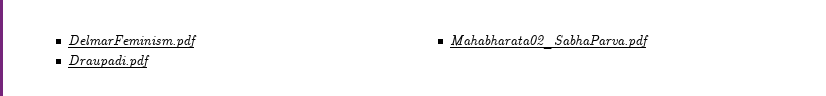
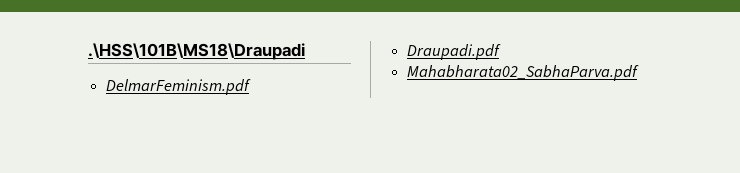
(68, 41) none -> [88,43,305,60] .\HSS\101B\MS18\Draupadi //

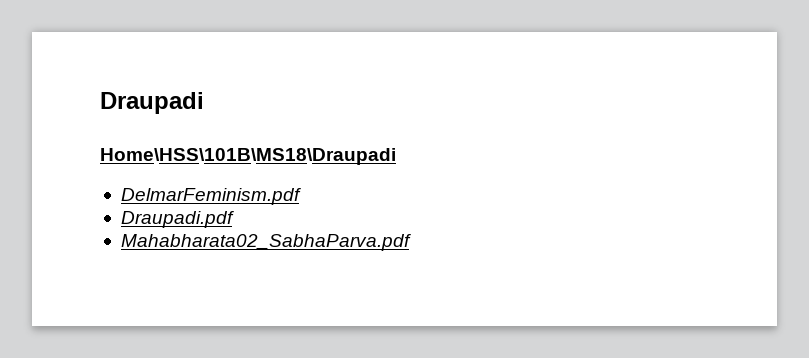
[88,43,305,60] .\HSS\101B\MS18\Draupadi -> [100,92,204,114] [100,148,396,165] Draupadi // Home\HSS\101B\MS18\Draupadi

